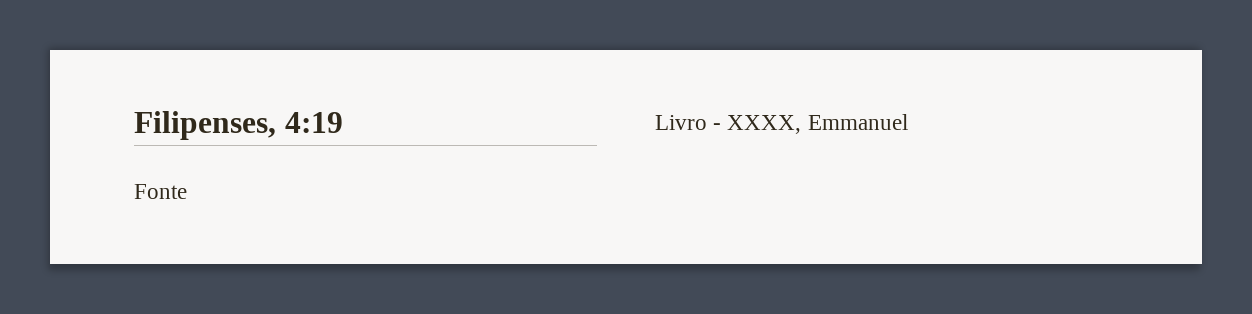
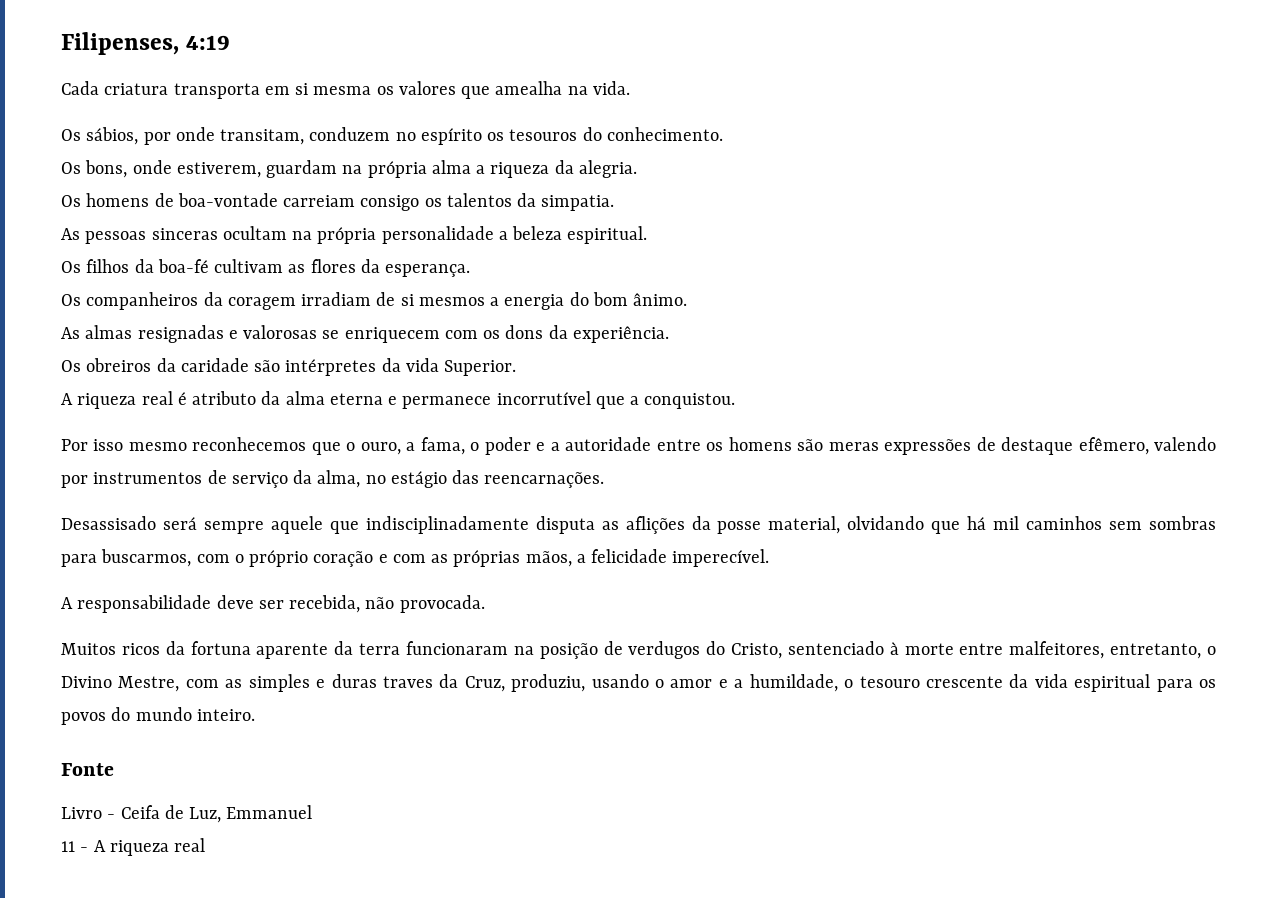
[134,184,187,199] [655,114,908,134] Fonte // Livro - XXXX, Emmanuel -> [61,81,630,99] [61,127,723,145] [61,160,637,178] [61,193,615,211] [61,226,648,244] [61,259,471,277] [61,292,688,310] [61,325,669,343] [61,358,517,376] [61,391,736,409] [61,437,1216,455] [61,470,605,488] [61,516,1216,534] [61,549,770,567] [61,595,485,613] [61,641,1216,659] [61,674,1216,692] [61,707,255,725] [61,763,114,776] [61,805,313,823] [61,838,206,856] Cada criatura transporta em si mesma os valores que amealha na vida. // Os sábios, por onde transitam, conduzem no espírito os tesouros do conhecimento. // Os bons, onde estiverem, guardam na própria alma a riqueza da alegria. // Os homens de boa-vontade carreiam consigo os talentos da simpatia. // As pessoas sinceras ocultam na própria personalidade a beleza espiritual. // Os filhos da boa-fé cultivam as flores da esperança. // Os companheiros da coragem irradiam de si mesmos a energia do bom ânimo. // As almas resignadas e valorosas se enriquecem com os dons da experiência. // Os obreiros da caridade são intérpretes da vida Superior. // A riqueza real é atributo da alma eterna e permanece incorrutível que a conquistou. // Por isso mesmo reconhecemos que o ouro, a fama, o poder e a autoridade entre os homens são meras expressões de destaque efêmero, valendo por instrumentos de serviço da alma, no estágio das reencarnações. // Desassisado será sempre aquele que indisciplinadamente disputa as aflições da posse material, olvidando que há mil caminhos sem sombras para buscarmos, com o próprio coração e com as próprias mãos, a felicidade imperecível. // A responsabilidade deve ser recebida, não provocada. // Muitos ricos da fortuna aparente da terra funcionaram na posição de verdugos do Cristo, sentenciado à morte entre malfeitores, entretanto, o Divino Mestre, com as simples e duras traves da Cruz, produziu, usando o amor e a humildade, o tesouro crescente da vida espiritual para os povos do mundo inteiro. // Fonte // Livro - Ceifa de Luz, Emmanuel // 11 - A riqueza real

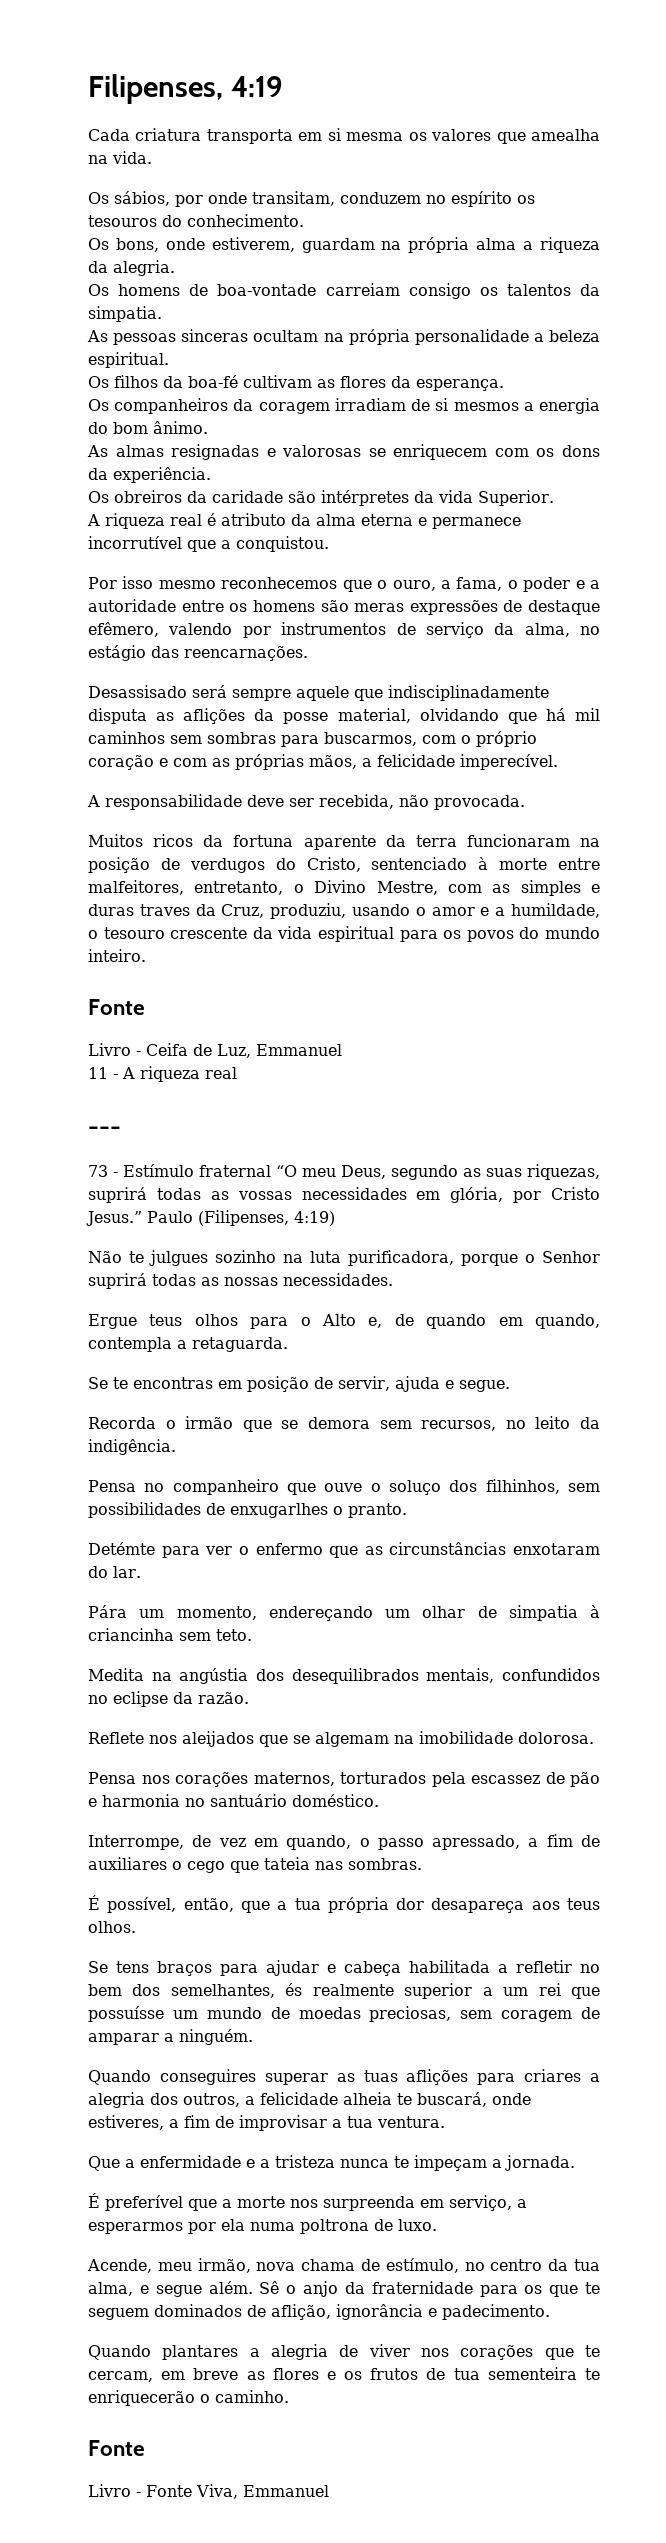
(206, 845) none -> [88,1126,121,1135] [88,1164,600,1180] [88,1187,600,1203] [86,1210,335,1226] [88,1250,600,1266] [88,1273,393,1289] [88,1314,600,1329] [88,1337,288,1352] [88,1376,510,1392] [88,1416,601,1432] [88,1439,176,1455] [88,1479,600,1495] [88,1502,407,1518] [88,1542,600,1558] [88,1566,141,1578] [88,1605,600,1621] [88,1628,252,1641] [88,1668,600,1684] [88,1691,249,1707] [88,1731,594,1747] [88,1772,600,1787] [88,1794,379,1807] [88,1834,601,1850] [88,1857,422,1873] [88,1895,601,1913] [88,1921,136,1933] [88,1960,600,1976] [88,1983,601,1999] [88,2006,600,2022] [88,2029,253,2045] [88,2069,600,2085] [88,2092,531,2108] [88,2115,445,2131] [88,2155,575,2171] [88,2193,527,2211] [88,2219,437,2234] [87,2258,601,2273] [88,2281,600,2297] [88,2304,550,2320] [88,2344,600,2360] [88,2367,600,2382] [88,2390,289,2406] [88,2440,145,2456] [88,2484,329,2499] // --- // 73 - Estímulo fraternal “O meu Deus, segundo as suas riquezas, suprirá todas as vossas necessidades em glória, por Cristo Jesus.” Paulo (Filipenses, 4:19) // Não te julgues sozinho na luta purificadora, porque o Senhor suprirá todas as nossas necessidades. // Ergue teus olhos para o Alto e, de quando em quando, contempla a retaguarda. // Se te encontras em posição de servir, ajuda e segue. // Recorda o irmão que se demora sem recursos, no leito da indigência. // Pensa no companheiro que ouve o soluço dos filhinhos, sem possibilidades de enxugarlhes o pranto. // Detémte para ver o enfermo que as circunstâncias enxotaram do lar. // Pára um momento, endereçando um olhar de simpatia à criancinha sem teto. // Medita na angústia dos desequilibrados mentais, confundidos no eclipse da razão. // Reflete nos aleijados que se algemam na imobilidade dolorosa. // Pensa nos corações maternos, torturados pela escassez de pão e harmonia no santuário doméstico. // Interrompe, de vez em quando, o passo apressado, a fim de auxiliares o cego que tateia nas sombras. // É possível, então, que a tua própria dor desapareça aos teus olhos. // Se tens braços para ajudar e cabeça habilitada a refletir no bem dos semelhantes, és realmente superior a um rei que possuísse um mundo de moedas preciosas, sem coragem de amparar a ninguém. // Quando conseguires superar as tuas aflições para criares a alegria dos outros, a felicidade alheia te buscará, onde estiveres, a fim de improvisar a tua ventura. // Que a enfermidade e a tristeza nunca te impeçam a jornada. // É preferível que a morte nos surpreenda em serviço, a esperarmos por ela numa poltrona de luxo. // Acende, meu irmão, nova chama de estímulo, no centro da tua alma, e segue além. Sê o anjo da fraternidade para os que te seguem dominados de aflição, ignorância e padecimento. // Quando plantares a alegria de viver nos corações que te cercam, em breve as flores e os frutos de tua sementeira te enriquecerão o caminho. // Fonte // Livro - Fonte Viva, Emmanuel

